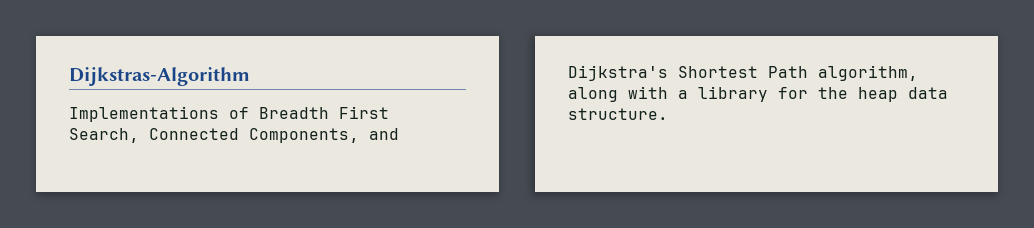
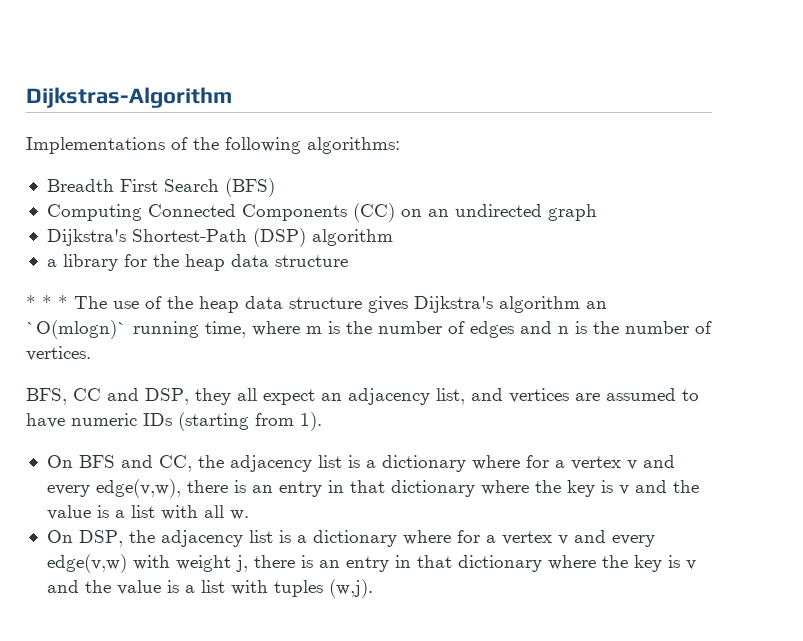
[259,106,389,119] [69,128,399,143] [568,65,918,81] [568,86,668,102] Breadth First Search, Connected Components, and Dijkstra's Shortest Path algorithm, along with -> [193,137,400,154] [46,178,275,197] [46,203,597,222] [46,228,393,247] the following algorithms: // Breadth First Search (BFS) // Computing Connected Components (CC) on an undirected graph // Dijkstra's Shortest-Path (DSP) algorithm //
[568,108,668,120] structure. -> [274,255,348,267] [26,295,607,313] [26,320,712,339] [26,346,91,361] [26,388,699,405] [26,412,322,431] [46,455,675,472] [46,479,699,498] [46,505,249,520] [46,530,655,547] [46,554,696,573] [46,579,373,598] structure // * * * The use of the heap data structure gives Dijkstra's algorithm an `O(mlogn)` running time, where m is the number of edges and n is the number of vertices. // BFS, CC and DSP, they all expect an adjacency list, and vertices are assumed to have numeric IDs (starting from 1). // On BFS and CC, the adjacency list is a dictionary where for a vertex v and every edge(v,w), there is an entry in that dictionary where the key is v and the value is a list with all w. // On DSP, the adjacency list is a dictionary where for a vertex v and every edge(v,w) with weight j, there is an entry in that dictionary where the key is v and the value is a list with tuples (w,j).

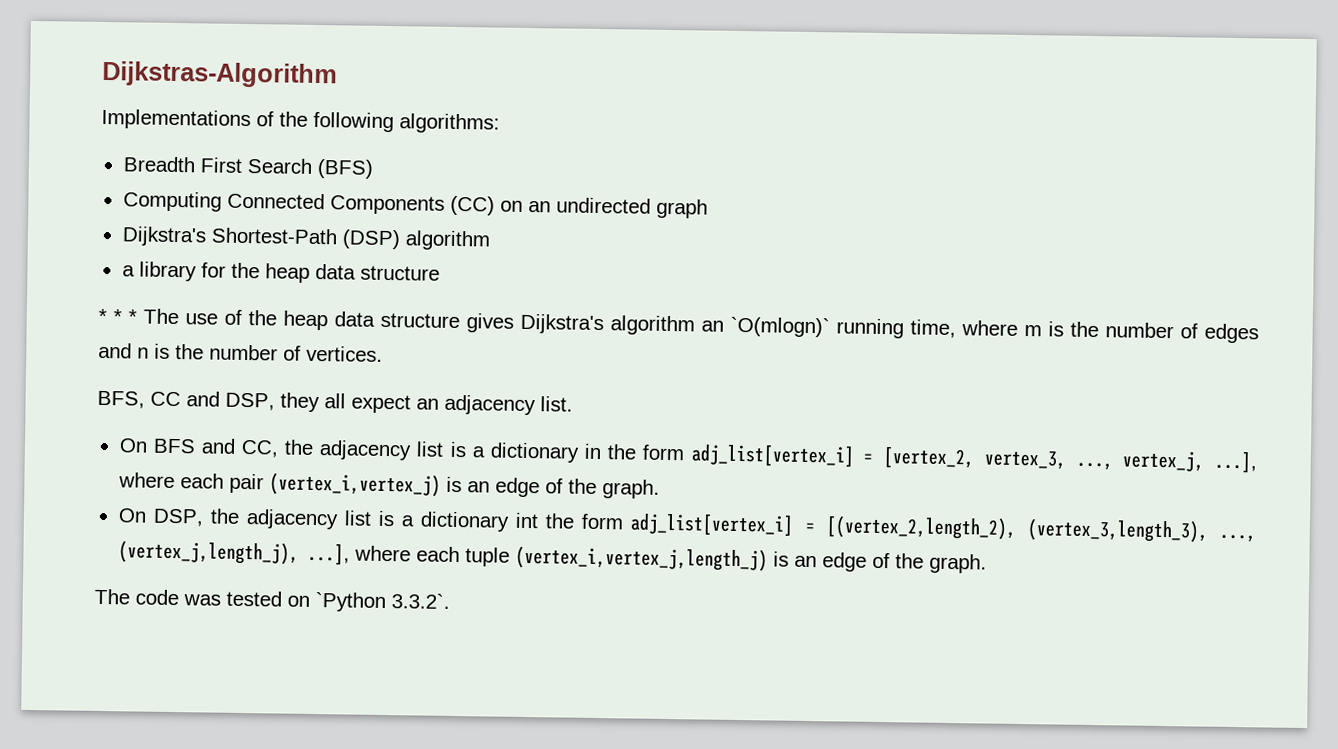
[436,388,699,405] [26,412,322,431] list, and vertices are assumed to have numeric IDs (starting from 1). -> [540,396,573,412] list.
[471,455,675,470] [46,479,699,498] [46,505,249,520] where for a vertex v and every edge(v,w), there is an entry in that dictionary where the key is v and the value is a list with all w. -> [584,443,1257,474] [117,472,660,499] in the form adj_list[vertex_i] = [vertex_2, vertex_3, ..., vertex_j, ...], where each pair (vertex_i,vertex_j) is an edge of the graph.
[402,530,655,547] [46,554,696,573] [46,579,373,598] where for a vertex v and every edge(v,w) with weight j, there is an entry in that dictionary where the key is v and the value is a list with tuples (w,j). -> [515,512,1256,543] [117,540,987,574] [94,588,450,613] int the form adj_list[vertex_i] = [(vertex_2,length_2), (vertex_3,length_3), ..., (vertex_j,length_j), ...], where each tuple (vertex_i,vertex_j,length_j) is an edge of the graph. // The code was tested on `Python 3.3.2`.

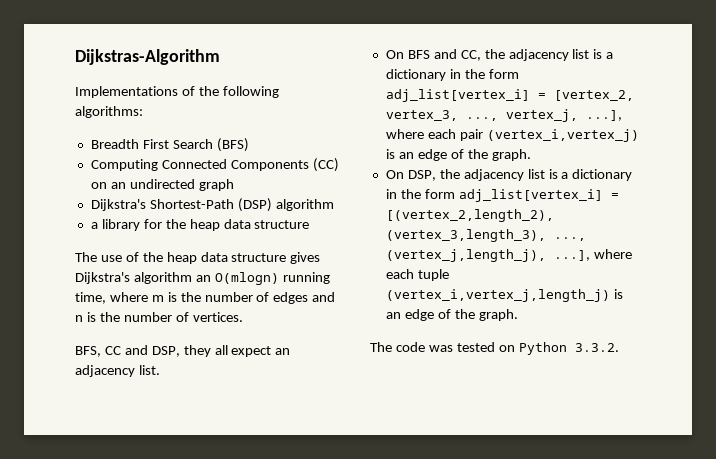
[98,308,137,324] * * * -> (310, 224) none
[730,316,830,338] `O(mlogn)` -> [214,272,279,285] O(mlogn)
[515,512,540,529] int -> [385,189,397,199] in
[315,592,450,613] `Python 3.3.2`. -> [518,342,619,355] Python 3.3.2.

